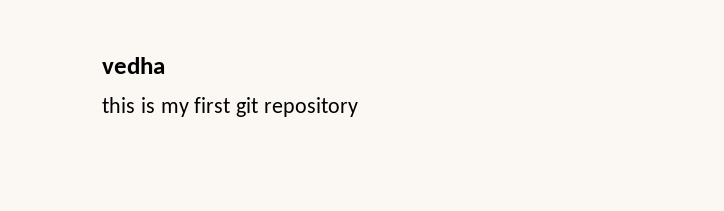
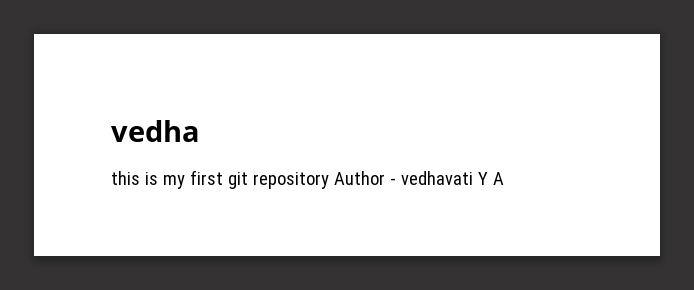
(359, 107) none -> [333,171,504,185] Author - vedhavati Y A

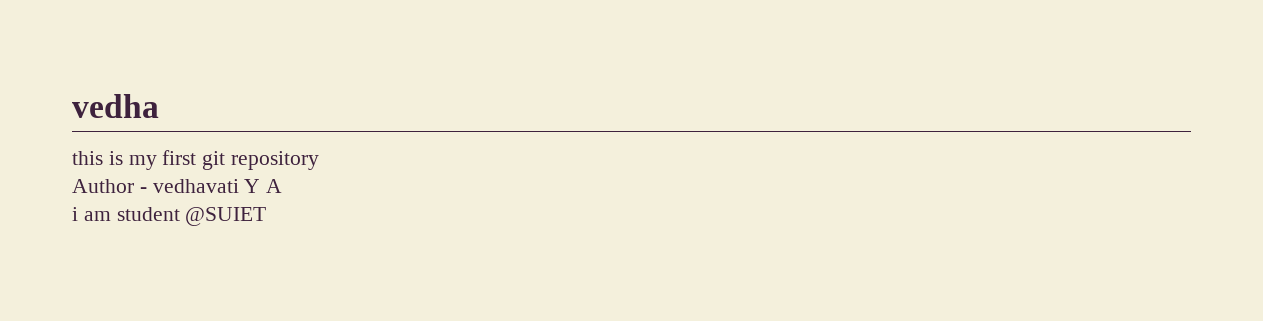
(329, 180) none -> (320, 160) //
(504, 178) none -> [72,207,267,226] // i am student @SUIET

